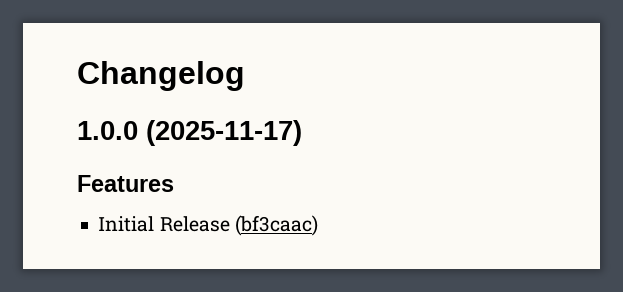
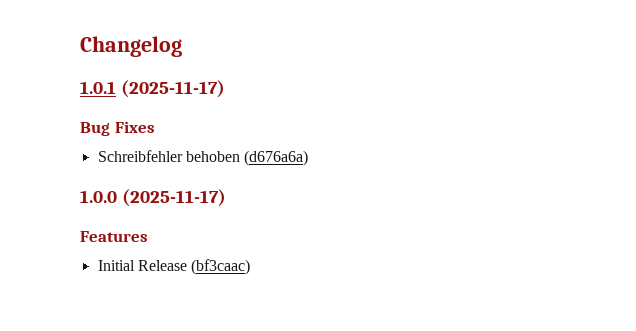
(245, 76) none -> [80,80,226,98] [80,121,155,136] [97,150,309,166] // 1.0.1 (2025-11-17) // Bug Fixes // Schreibfehler behoben (d676a6a)

